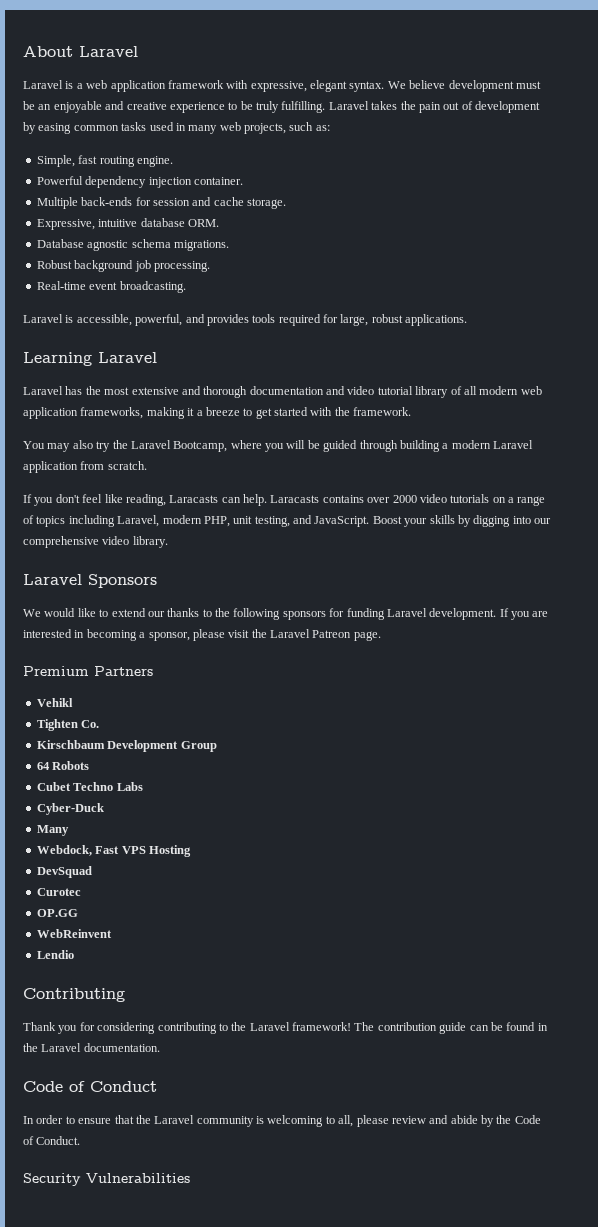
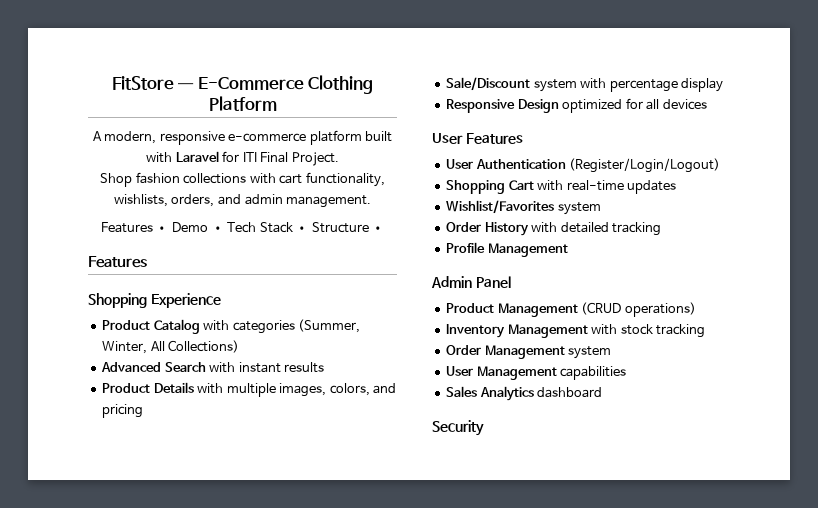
[23,46,138,57] [23,80,541,92] [23,101,540,113] [23,122,330,134] [36,155,173,167] [36,176,243,188] [36,197,286,209] [36,218,219,230] [36,239,229,251] [36,260,210,272] [36,281,186,293] [23,314,468,326] [23,352,157,366] [23,386,542,398] [23,407,412,419] [23,440,533,452] [23,461,147,473] [23,494,546,506] [23,515,551,527] [23,536,168,548] [23,574,157,588] [23,608,549,620] [23,629,381,641] [23,666,153,676] [36,698,73,707] [36,719,100,731] [36,740,217,752] [36,761,90,770] [36,782,143,791] [36,803,104,815] [36,825,69,836] [36,845,191,857] [36,866,92,878] [36,888,81,896] [36,909,78,917] [36,929,112,938] [36,950,74,959] [23,988,125,1002] [23,1022,548,1034] [23,1043,160,1052] [23,1081,157,1092] [23,1115,541,1127] [23,1136,81,1145] About Laravel // Laravel is a web application framework with expressive, elegant syntax. We believe development must be an enjoyable and creative experience to be truly fulfilling. Laravel takes the pain out of development by easing common tasks used in many web projects, such as: // Simple, fast routing engine. // Powerful dependency injection container. // Multiple back-ends for session and cache storage. // Expressive, intuitive database ORM. // Database agnostic schema migrations. // Robust background job processing. // Real-time event broadcasting. // Laravel is accessible, powerful, and provides tools required for large, robust applications. // Learning Laravel // Laravel has the most extensive and thorough documentation and video tutorial library of all modern web application frameworks, making it a breeze to get started with the framework. // You may also try the Laravel Bootcamp, where you will be guided through building a modern Laravel application from scratch. // If you don't feel like reading, Laracasts can help. Laracasts contains over 2000 video tutorials on a range of topics including Laravel, modern PHP, unit testing, and JavaScript. Boost your skills by digging into our comprehensive video library. // Laravel Sponsors // We would like to extend our thanks to the following sponsors for funding Laravel development. If you are interested in becoming a sponsor, please visit the Laravel Patreon page. // Premium Partners // Vehikl // Tighten Co. // Kirschbaum Development Group // 64 Robots // Cubet Techno Labs // Cyber-Duck // Many // Webdock, Fast VPS Hosting // DevSquad // Curotec // OP.GG // WebReinvent // Lendio // Contributing // Thank you for considering contributing to the Laravel framework! The contribution guide can be found in the Laravel documentation. // Code of Conduct // In order to ensure that the Laravel community is welcoming to all, please review and abide by the Code of Conduct. -> [111,75,374,94] [208,96,277,111] [92,130,393,145] [146,151,339,166] [100,172,385,187] [113,194,372,208] [100,222,385,233] [88,256,147,268] [88,293,221,308] [102,319,361,334] [102,340,240,354] [101,362,325,373] [102,382,397,397] [102,404,144,418] [446,77,724,92] [446,98,707,113] [432,133,523,144] [446,158,721,173] [446,180,677,194] [446,200,601,215] [446,222,662,236] [446,242,568,257] [431,276,511,288] [446,302,696,317] [446,324,706,338] [446,345,612,359] [446,366,627,380] [446,386,603,401] FitStore — E-Commerce Clothing Platform // A modern, responsive e-commerce platform built with Laravel for ITI Final Project. // Shop fashion collections with cart functionality, wishlists, orders, and admin management. // Features • Demo • Tech Stack • Structure • // Features // Shopping Experience // Product Catalog with categories (Summer, Winter, All Collections) // Advanced Search with instant results // Product Details with multiple images, colors, and pricing // Sale/Discount system with percentage display // Responsive Design optimized for all devices // User Features // User Authentication (Register/Login/Logout) // Shopping Cart with real-time updates // Wishlist/Favorites system // Order History with detailed tracking // Profile Management // Admin Panel // Product Management (CRUD operations) // Inventory Management with stock tracking // Order Management system // User Management capabilities // Sales Analytics dashboard
[86,1173,190,1183] Vulnerabilities -> (484, 428) none

